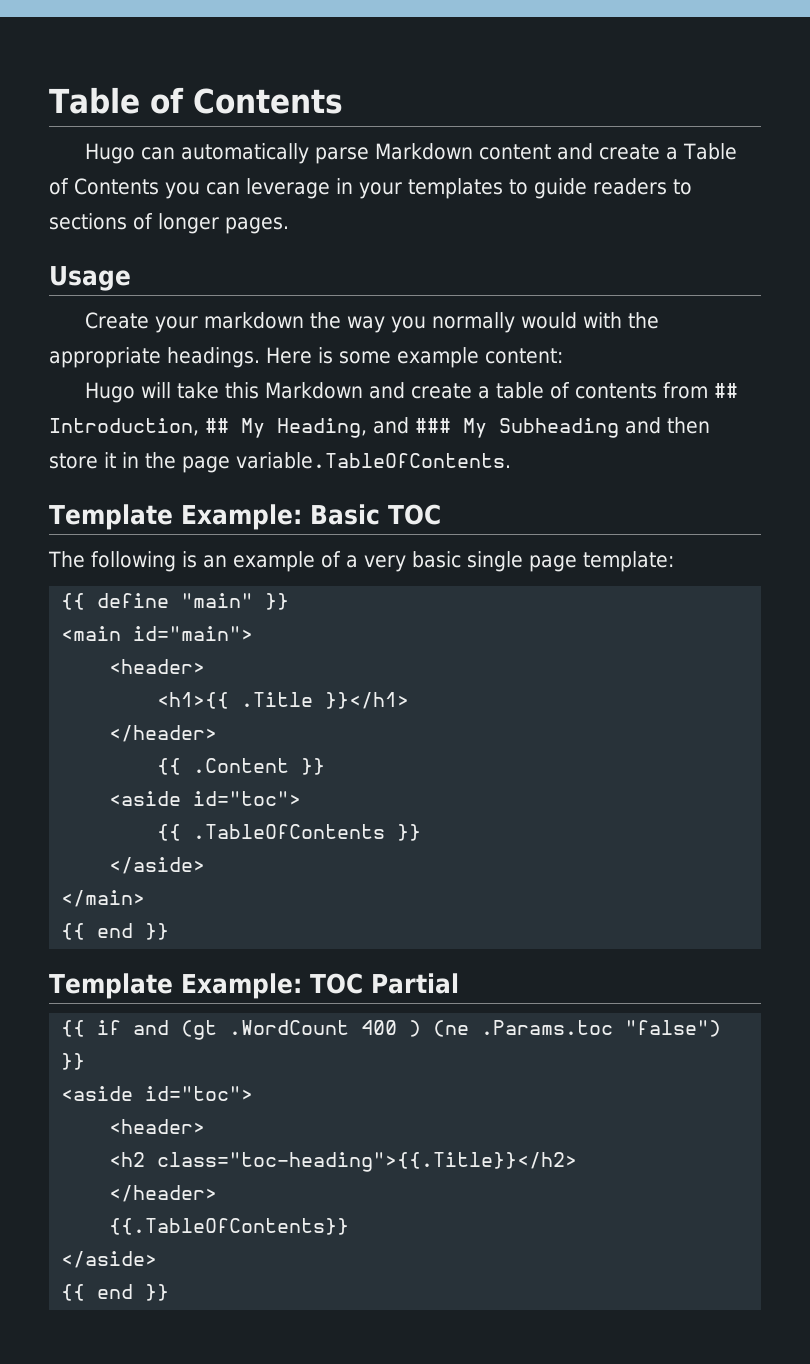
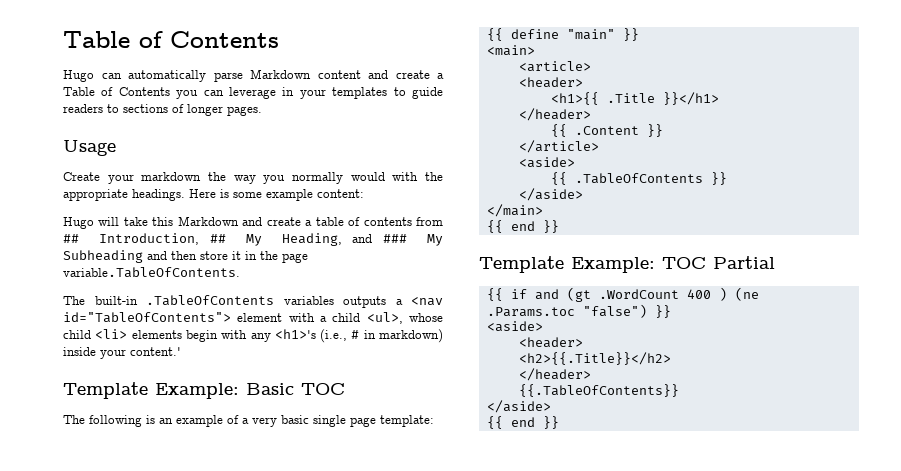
(511, 460) none -> [63,295,443,308] [63,312,443,324] [63,329,444,343] [63,347,181,359] // The built-in .TableOfContents variables outputs a <nav id="TableOfContents"> element with a child <ul>, whose child <li> elements begin with any <h1>'s (i.e., # in markdown) inside your content.'
[61,626,254,641] <main id="main"> -> [486,45,535,56] [518,61,591,72] <main> // <article>
[109,791,302,806] <aside id="toc"> -> [518,140,599,153] [518,157,575,168] </article> // <aside>
[61,1086,254,1101] [109,1119,206,1134] [109,1152,578,1172] <aside id="toc"> // <header> // <h2 class="toc-heading">{{.Title}}</h2> -> [486,321,543,332] [518,337,583,348] [518,352,671,365] <aside> // <header> // <h2>{{.Title}}</h2>

